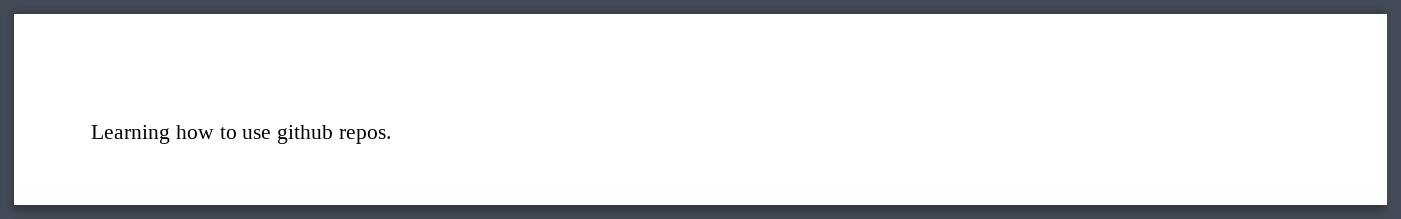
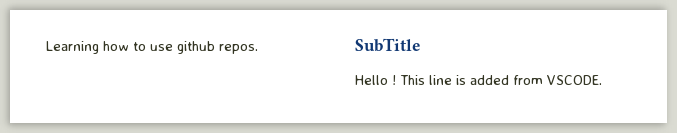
(392, 136) none -> [355,38,421,52] [355,75,602,85] // SubTitle // Hello ! This line is added from VSCODE.

